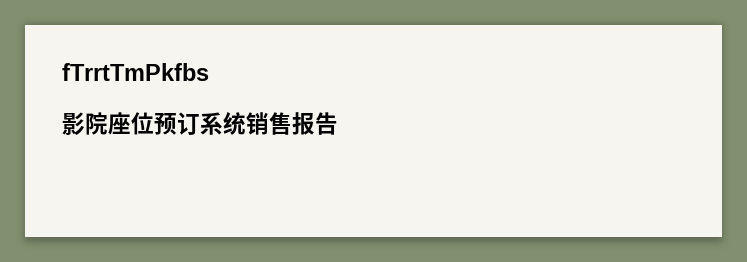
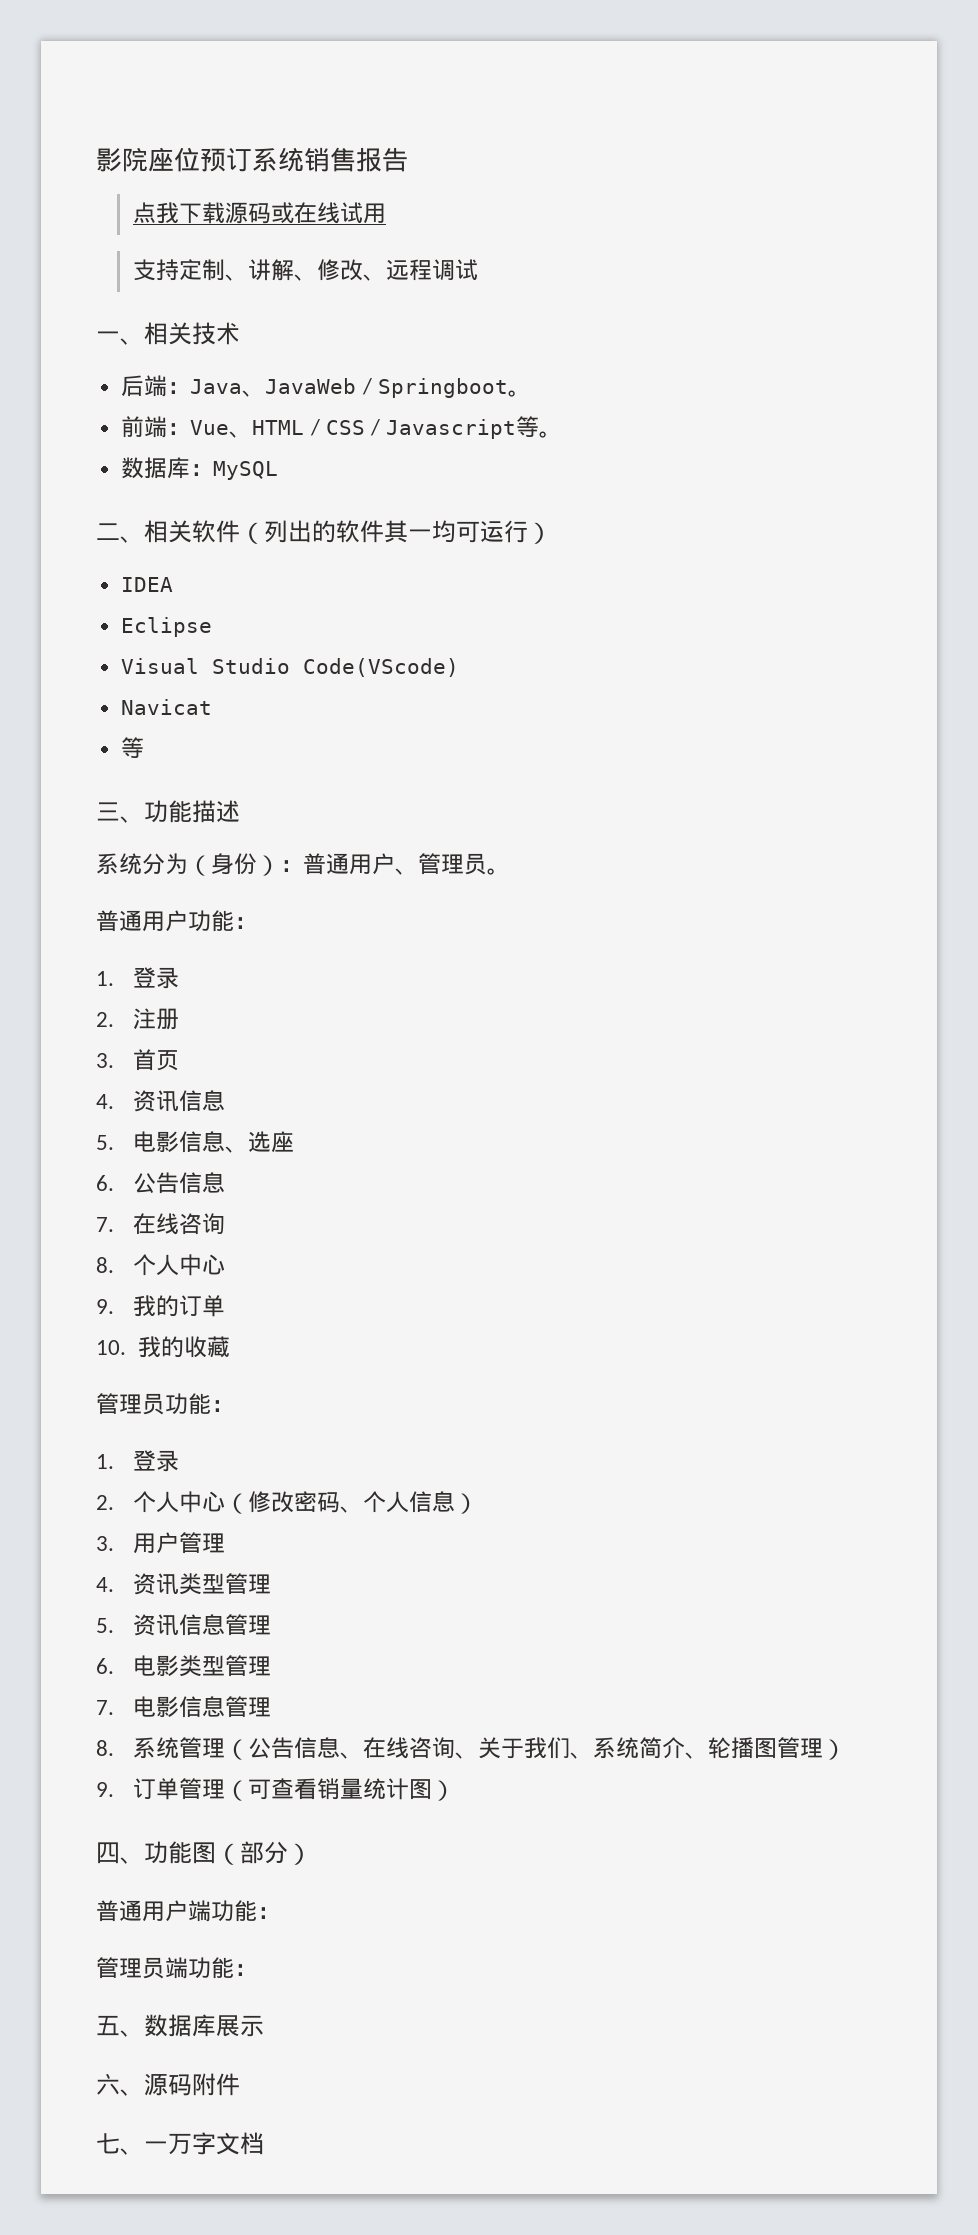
[62,63,209,81] fTrrtTmPkfbs // -> (96, 160) none
(338, 123) none -> [132,202,386,224] [132,259,478,281] [96,322,240,345] [121,375,531,398] [121,416,563,439] [121,457,279,480] [96,520,552,544] [121,577,174,592] [121,617,213,637] [121,658,460,677] [121,699,213,715] [121,737,145,758] [96,800,240,823] [96,853,510,876] [96,910,257,932] [96,967,179,989] [96,1008,179,1030] [96,1049,179,1071] [96,1090,225,1112] [96,1131,294,1153] [96,1172,225,1194] [96,1213,225,1235] [96,1254,225,1276] [96,1295,225,1317] [96,1336,230,1358] [96,1393,234,1415] [96,1450,179,1472] [96,1491,478,1514] [96,1532,225,1554] [96,1573,271,1595] [96,1614,271,1636] [96,1655,271,1677] [96,1696,271,1718] [96,1737,846,1760] [96,1778,455,1801] [96,1841,312,1865] [96,1900,280,1922] [96,1957,257,1979] [96,2014,264,2037] [96,2073,240,2096] [96,2132,264,2155] // 点我下载源码或在线试用 // 支持定制、讲解、修改、远程调试 // 一、相关技术 // 后端：Java、JavaWeb / Springboot。 // 前端：Vue、HTML / CSS / Javascript等。 // 数据库：MySQL // 二、相关软件（列出的软件其一均可运行） // IDEA // Eclipse // Visual Studio Code(VScode) // Navicat // 等 // 三、功能描述 // 系统分为（身份）：普通用户、管理员。 // 普通用户功能： // 1.登录 // 2.注册 // 3.首页 // 4.资讯信息 // 5.电影信息、选座 // 6.公告信息 // 7.在线咨询 // 8.个人中心 // 9.我的订单 // 10.我的收藏 // 管理员功能： // 1.登录 // 2.个人中心（修改密码、个人信息） // 3.用户管理 // 4.资讯类型管理 // 5.资讯信息管理 // 6.电影类型管理 // 7.电影信息管理 // 8.系统管理（公告信息、在线咨询、关于我们、系统简介、轮播图管理） // 9.订单管理（可查看销量统计图） // 四、功能图（部分） // 普通用户端功能： // 管理员端功能： // 五、数据库展示 // 六、源码附件 // 七、一万字文档

